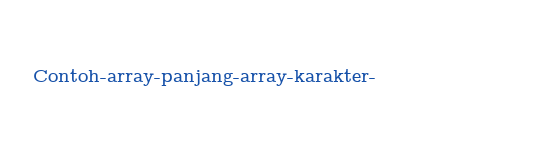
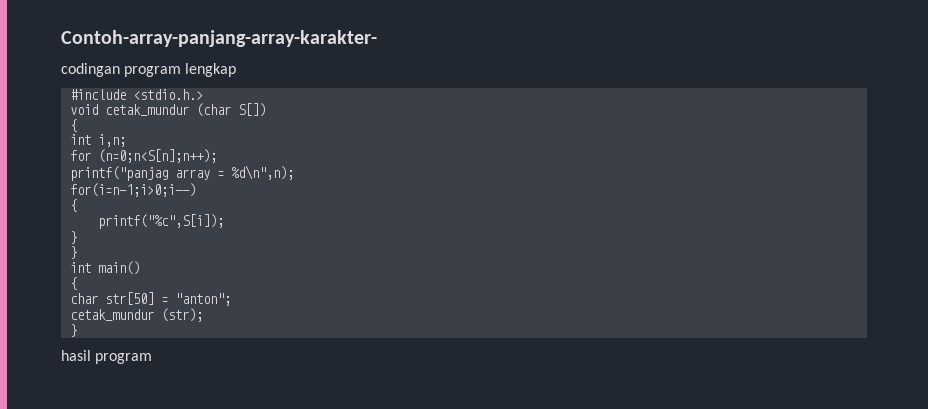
(376, 77) none -> [61,63,237,77] [70,89,204,100] [70,103,267,117] [70,119,78,132] [70,134,127,147] [70,149,218,163] [70,165,295,181] [70,183,197,197] [70,199,78,212] [98,214,225,229] [70,231,78,244] [70,246,78,259] [70,261,141,275] [70,277,78,290] [70,292,232,306] [70,308,204,322] [70,324,78,337] [61,350,153,364] // codingan program lengkap // #include <stdio.h.> // void cetak_mundur (char S[]) // { // int i,n; // for (n=0;n<S[n];n++); // printf("panjag array = %d\n",n); // for(i=n-1;i>0;i--) // { // printf("%c",S[i]); // } // } // int main() // { // char str[50] = "anton"; // cetak_mundur (str); // } // hasil program

